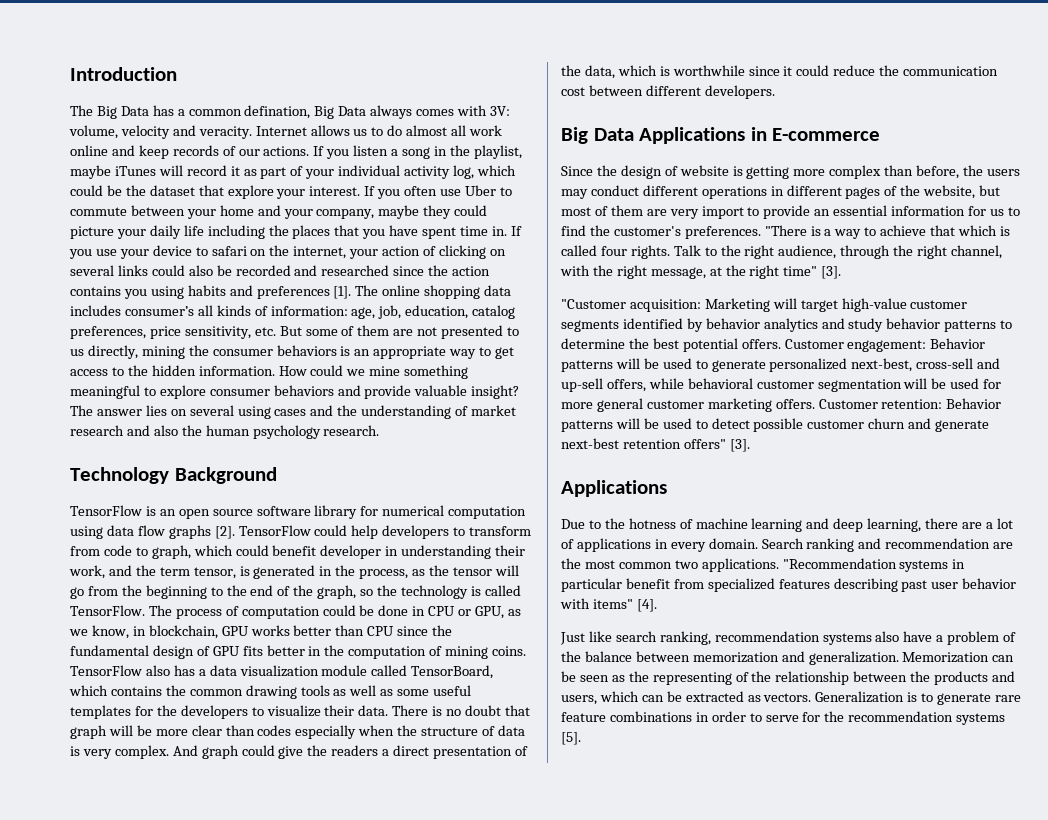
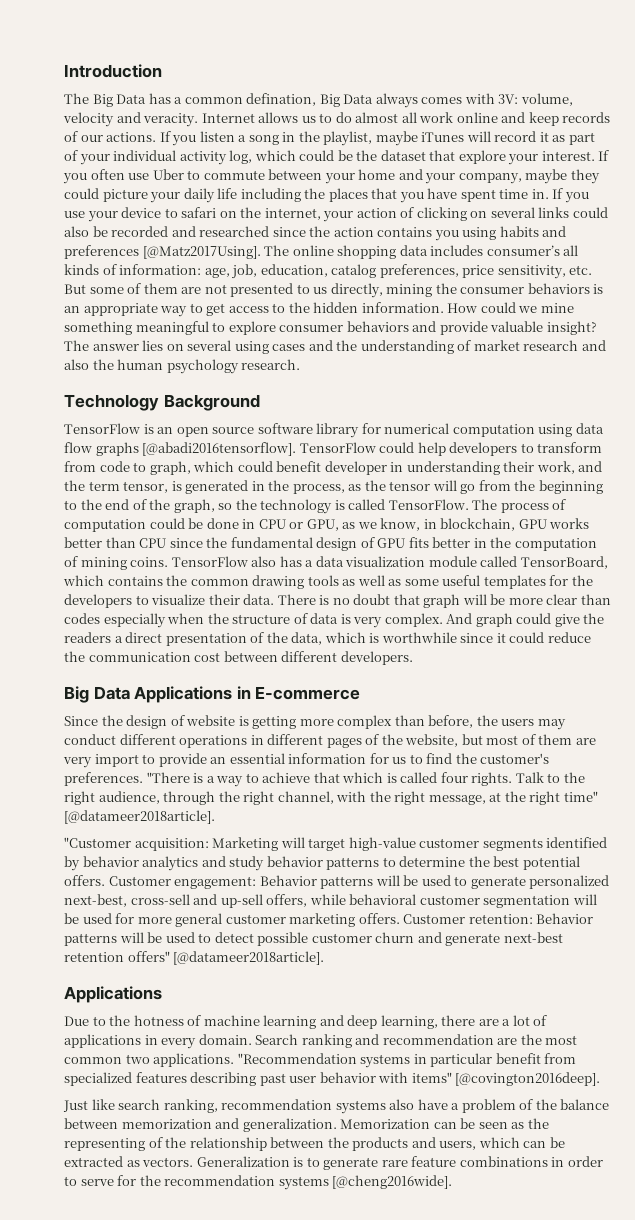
[333,286,352,299] [1]. -> [142,246,261,259] [@Matz2017Using].
[214,526,235,539] [2]. -> [142,442,297,456] [@abadi2016tensorflow].
[821,266,842,279] [3]. -> [64,810,215,824] [@datameer2018article].
[729,439,750,452] [3]. -> [173,951,325,965] [@datameer2018article].
[636,599,657,612] [4]. -> [455,1072,601,1086] [@covington2016deep].
[561,732,581,745] [5]. -> [332,1175,453,1189] [@cheng2016wide].

